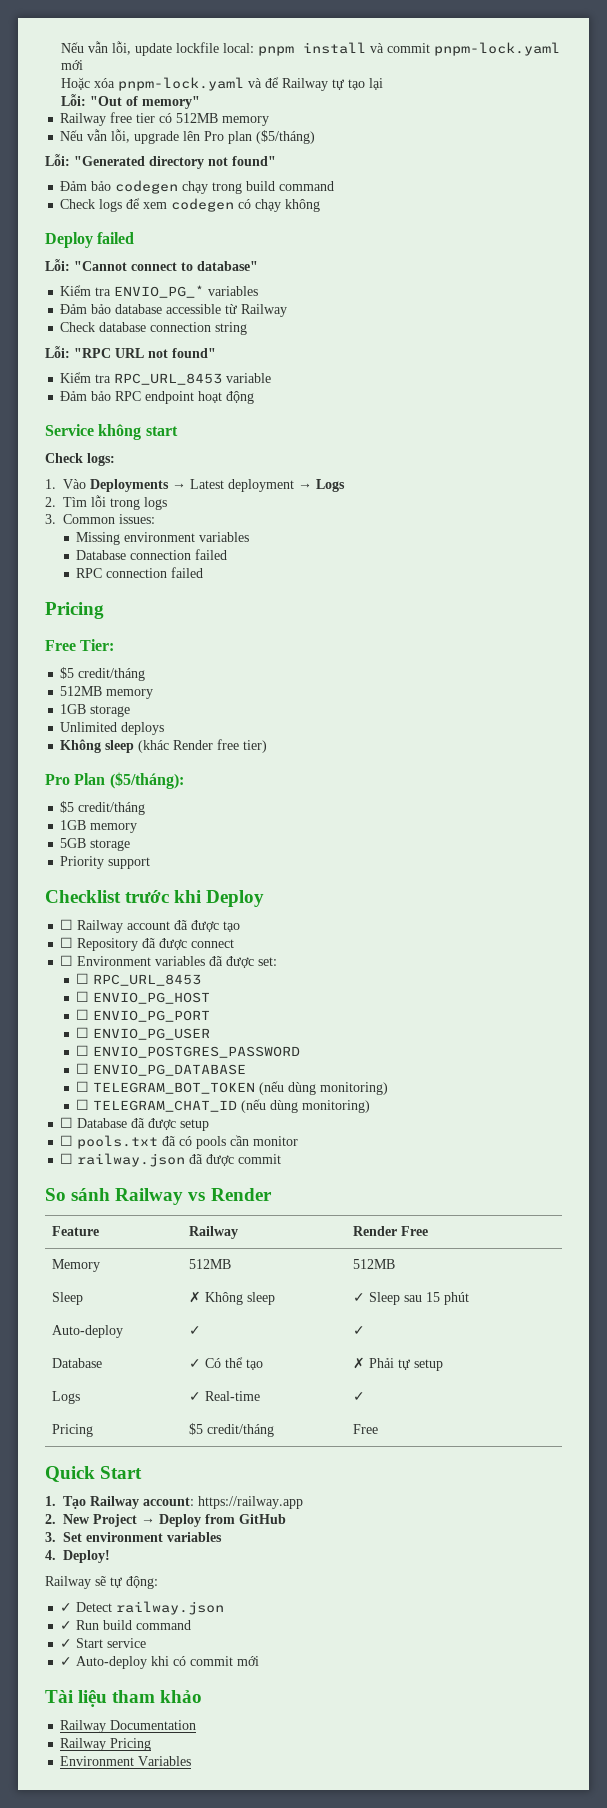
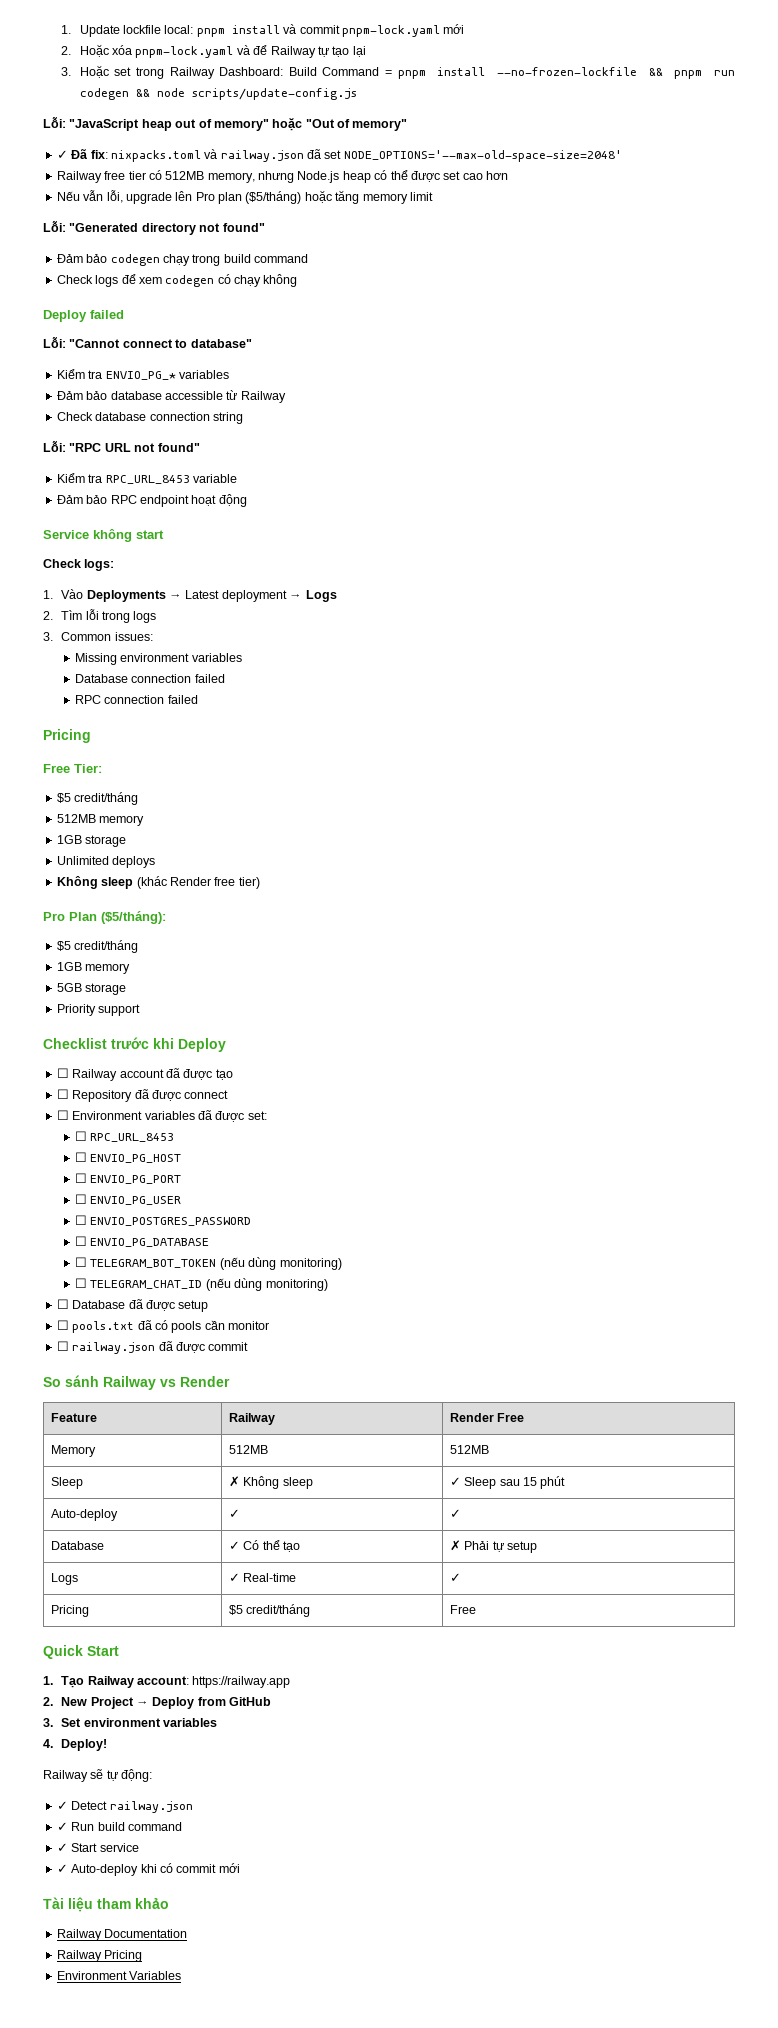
[60,41,172,56] Nếu vẫn lỗi, update -> [61,25,120,37] 1. Update
(83, 65) none -> [61,46,72,55] 2.
[60,94,200,109] Lỗi: "Out of memory" -> [61,65,735,79] [79,88,357,100] [43,117,408,131] [56,149,622,162] 3. Hoặc set trong Railway Dashboard: Build Command = pnpm install --no-frozen-lockfile && pnpm run codegen && node scripts/update-config.js // Lỗi: "JavaScript heap out of memory" hoặc "Out of memory" // ✓ Đã fix: nixpacks.toml và railway.json đã set NODE_OPTIONS='--max-old-space-size=2048'
[222,116,270,126] memory -> [207,170,508,183] memory, nhưng Node.js heap có thể được set cao hơn
(316, 137) none -> [304,190,433,204] hoặc tăng memory limit

